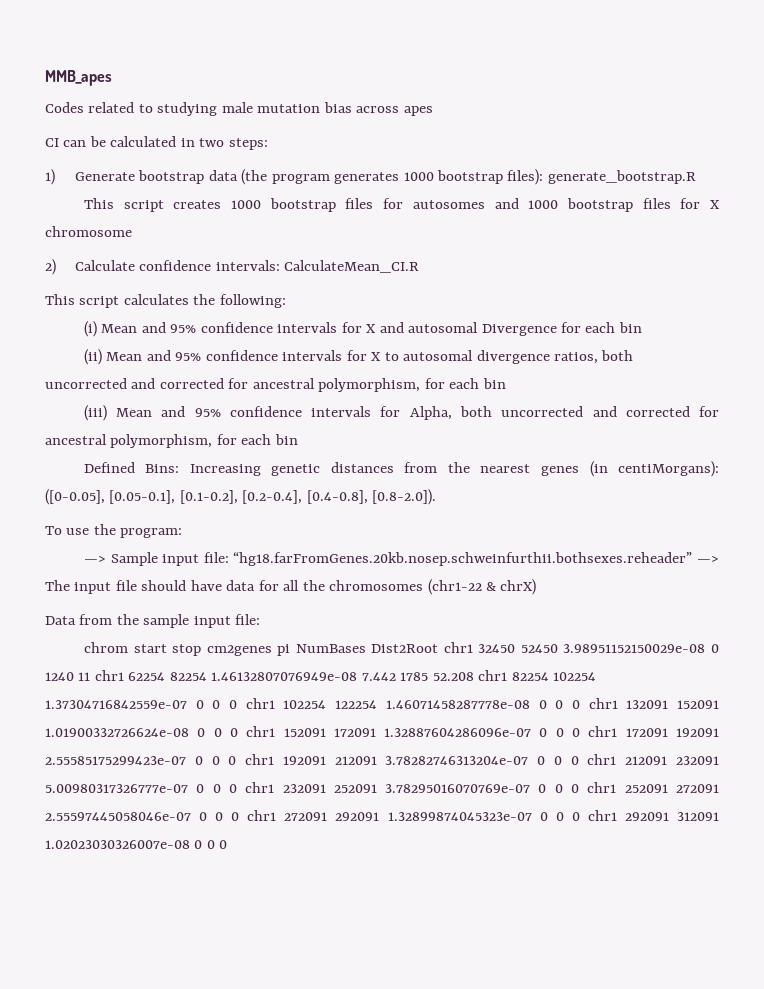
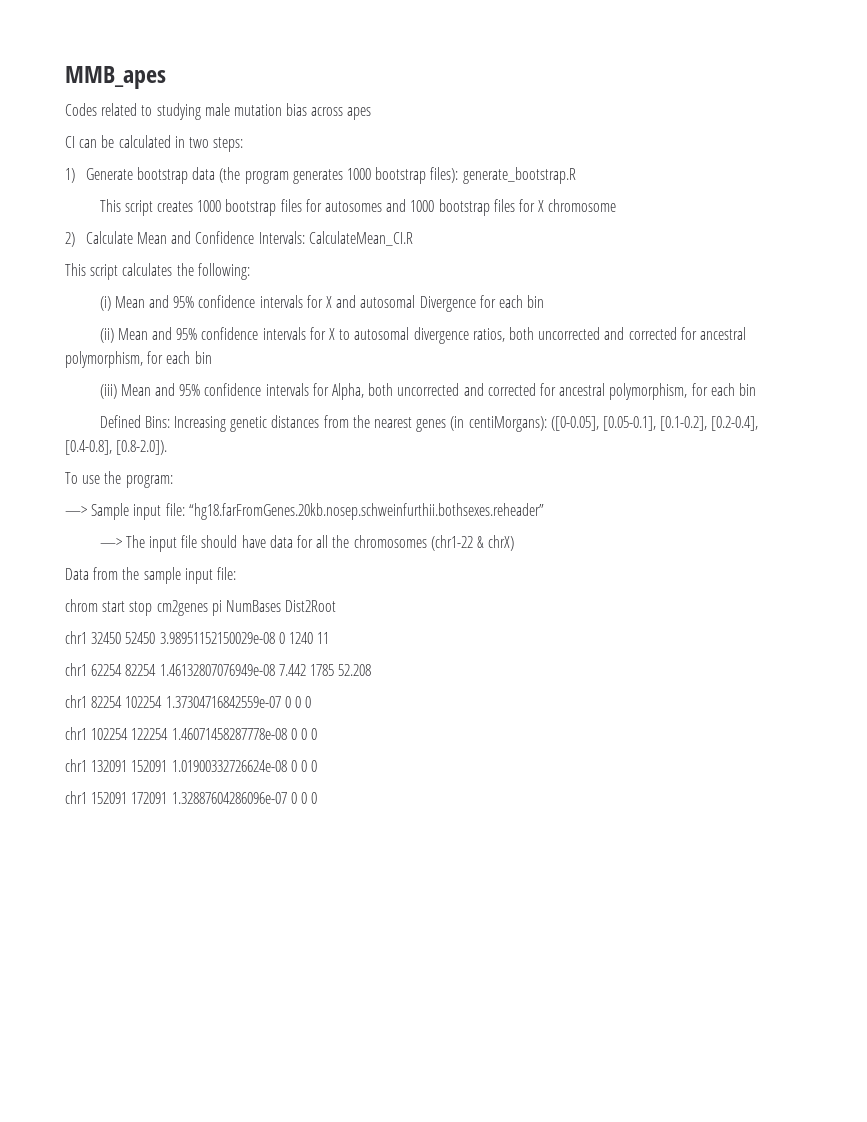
[139,260,280,271] confidence intervals: -> [137,231,305,244] Mean and Confidence Intervals:
(693, 559) none -> (544, 511) //
(439, 648) none -> (337, 606) //
(91, 676) none -> (330, 638) //
(474, 676) none -> (372, 670) //
(238, 704) none -> (312, 702) //
(580, 704) none -> (318, 734) //
(238, 732) none -> (318, 766) //
[588,726,719,737] [45,754,719,765] [45,782,719,793] [45,810,720,821] [45,840,228,849] chr1 172091 192091 2.55585175299423e-07 0 0 0 chr1 192091 212091 3.78282746313204e-07 0 0 0 chr1 212091 232091 5.00980317326777e-07 0 0 0 chr1 232091 252091 3.78295016070769e-07 0 0 0 chr1 252091 272091 2.55597445058046e-07 0 0 0 chr1 272091 292091 1.32899874045323e-07 0 0 0 chr1 292091 312091 1.02023030326007e-08 0 0 0 -> (318, 798) none

